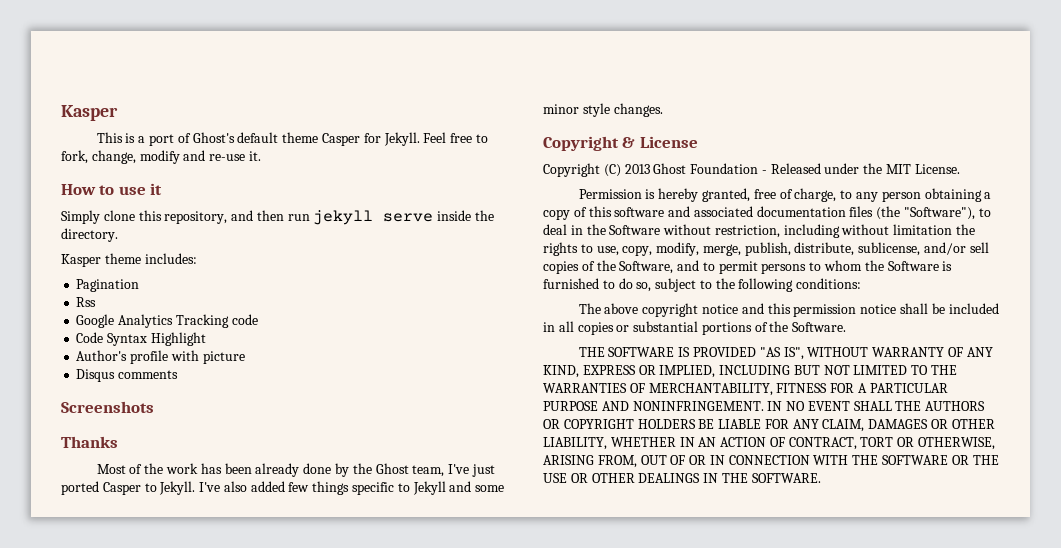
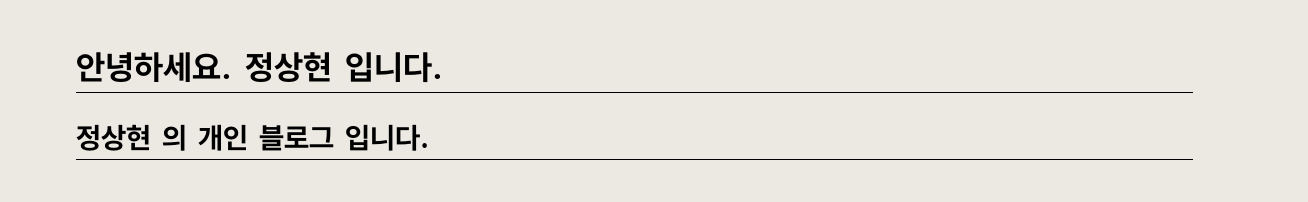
[61,105,118,121] [96,132,488,146] [61,150,261,164] [61,183,163,195] [61,210,495,225] [61,228,118,242] [61,253,197,267] [76,279,140,292] [76,297,97,307] [76,314,258,328] [76,332,206,346] [76,350,245,364] [76,369,179,382] [61,401,154,413] [61,436,118,448] [96,463,495,477] [61,481,505,495] [543,103,663,117] [543,136,698,151] [543,163,960,177] [578,188,992,202] [543,206,991,220] [543,224,976,238] [543,242,989,256] [543,260,953,274] [543,278,862,292] [578,303,999,317] [543,321,847,335] [578,347,993,360] [543,365,958,378] [543,383,948,396] [543,401,986,411] [543,419,995,432] [543,437,996,450] [543,455,999,468] [543,473,821,483] Kasper // This is a port of Ghost's default theme Casper for Jekyll. Feel free to fork, change, modify and re-use it. // How to use it // Simply clone this repository, and then run jekyll serve inside the directory. // Kasper theme includes: // Pagination // Rss // Google Analytics Tracking code // Code Syntax Highlight // Author's profile with picture // Disqus comments // Screenshots // Thanks // Most of the work has been already done by the Ghost team, I've just ported Casper to Jekyll. I've also added few things specific to Jekyll and some minor style changes. // Copyright & License // Copyright (C) 2013 Ghost Foundation - Released under the MIT License. // Permission is hereby granted, free of charge, to any person obtaining a copy of this software and associated documentation files (the "Software"), to deal in the Software without restriction, including without limitation the rights to use, copy, modify, merge, publish, distribute, sublicense, and/or sell copies of the Software, and to permit persons to whom the Software is furnished to do so, subject to the following conditions: // The above copyright notice and this permission notice shall be included in all copies or substantial portions of the Software. // THE SOFTWARE IS PROVIDED "AS IS", WITHOUT WARRANTY OF ANY KIND, EXPRESS OR IMPLIED, INCLUDING BUT NOT LIMITED TO THE WARRANTIES OF MERCHANTABILITY, FITNESS FOR A PARTICULAR PURPOSE AND NONINFRINGEMENT. IN NO EVENT SHALL THE AUTHORS OR COPYRIGHT HOLDERS BE LIABLE FOR ANY CLAIM, DAMAGES OR OTHER LIABILITY, WHETHER IN AN ACTION OF CONTRACT, TORT OR OTHERWISE, ARISING FROM, OUT OF OR IN CONNECTION WITH THE SOFTWARE OR THE USE OR OTHER DEALINGS IN THE SOFTWARE. -> [76,52,443,83] [76,124,429,151] 안녕하세요. 정상현 입니다. // 정상현 의 개인 블로그 입니다.

